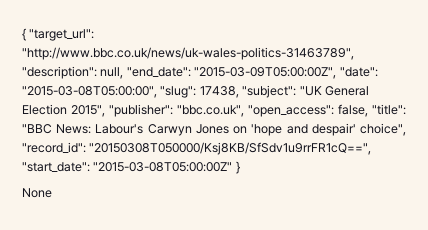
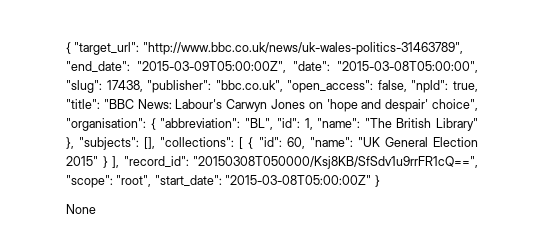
[22,66,124,79] "description": null, -> (463, 48) none
[242,85,369,98] [22,104,105,117] "subject": "UK General Election 2015", -> (143, 86) none
(368, 110) none -> [411,80,478,93] "npld": true,
[22,142,372,155] "record_id": "20150308T050000/Ksj8KB/SfSdv1u9rrFR1cQ==", -> [66,118,478,131] [66,137,478,150] [66,156,478,169] [66,175,152,188] "organisation": { "abbreviation": "BL", "id": 1, "name": "The British Library" }, "subjects": [], "collections": [ { "id": 60, "name": "UK General Election 2015" } ], "record_id": "20150308T050000/Ksj8KB/SfSdv1u9rrFR1cQ==", "scope": "root",

